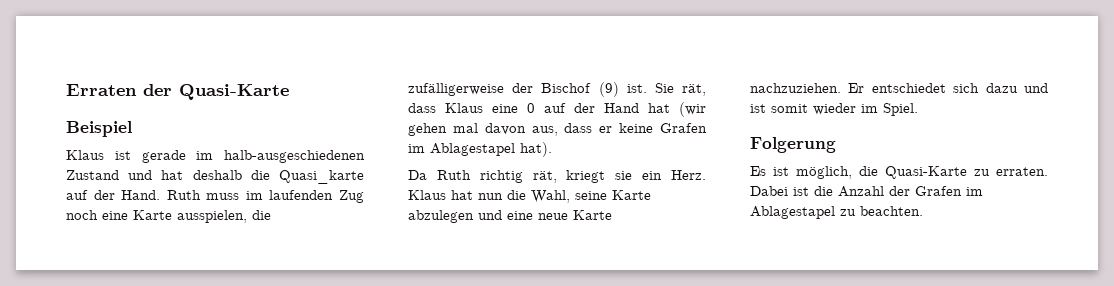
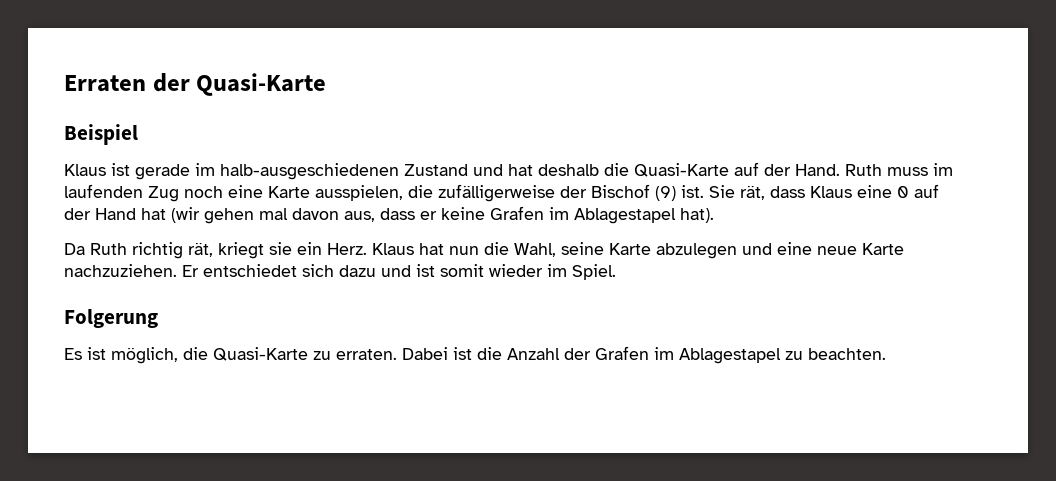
[279,170,364,184] Quasi_karte -> [634,163,729,177] Quasi-Karte

